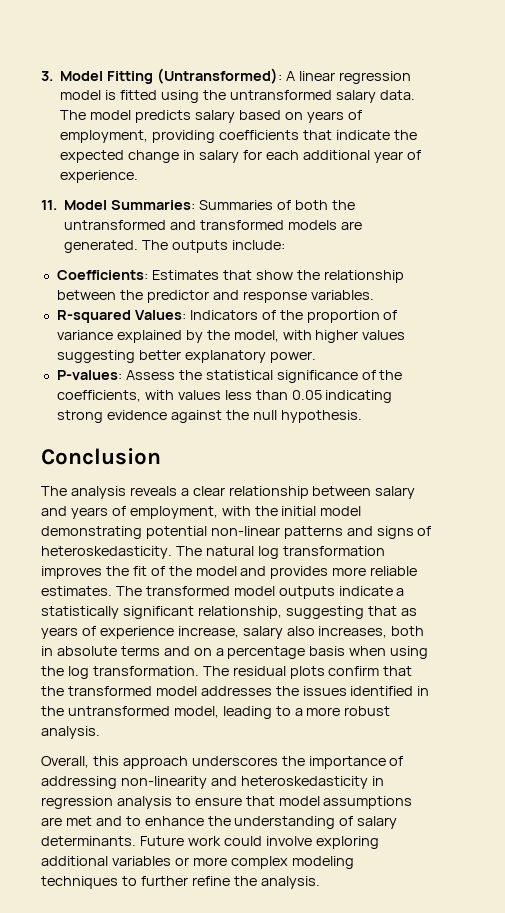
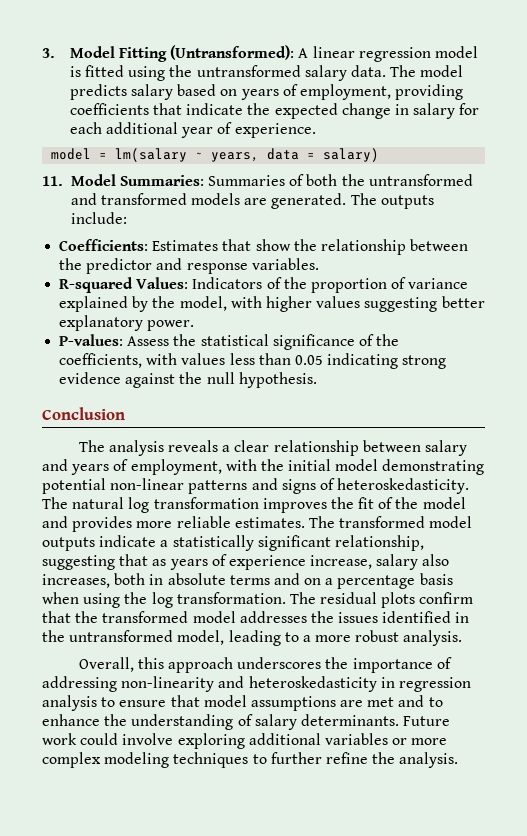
(139, 176) none -> [51,148,380,162] // model = lm(salary ~ years, data = salary)

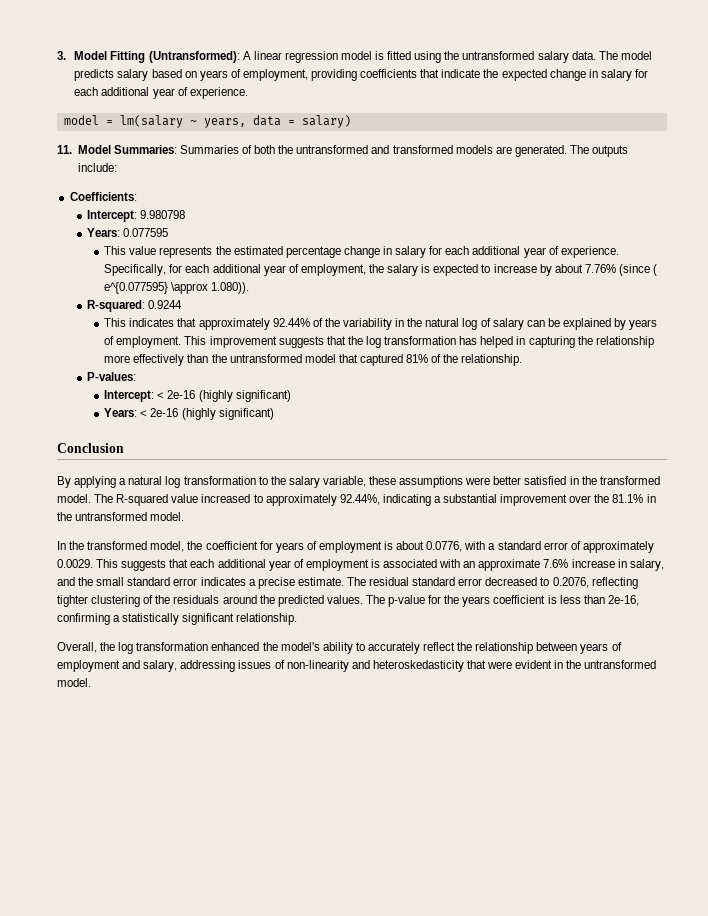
[152,239,469,255] [59,258,319,274] [59,277,469,293] [59,296,485,312] [59,315,195,331] [59,334,400,350] [59,353,447,369] [59,372,317,388] [42,407,125,420] [78,440,467,456] [42,459,485,475] [42,478,470,494] [42,497,466,513] [42,516,473,532] [42,535,424,551] [42,554,450,570] [42,573,453,589] [42,592,474,608] [42,611,470,623] [42,630,463,646] [78,657,452,673] [42,676,471,692] [42,695,443,711] [42,714,451,730] [42,733,448,749] [42,752,459,768] Estimates that show the relationship between the predictor and response variables. // R-squared Values: Indicators of the proportion of variance explained by the model, with higher values suggesting better explanatory power. // P-values: Assess the statistical significance of the coefficients, with values less than 0.05 indicating strong evidence against the null hypothesis. // Conclusion // The analysis reveals a clear relationship between salary and years of employment, with the initial model demonstrating potential non-linear patterns and signs of heteroskedasticity. The natural log transformation improves the fit of the model and provides more reliable estimates. The transformed model outputs indicate a statistically significant relationship, suggesting that as years of experience increase, salary also increases, both in absolute terms and on a percentage basis when using the log transformation. The residual plots confirm that the transformed model addresses the issues identified in the untransformed model, leading to a more robust analysis. // Overall, this approach underscores the importance of addressing non-linearity and heteroskedasticity in regression analysis to ensure that model assumptions are met and to enhance the understanding of salary determinants. Future work could involve exploring additional variables or more complex modeling techniques to further refine the analysis. -> [86,210,186,222] [86,228,169,237] [104,246,619,258] [104,264,658,276] [104,282,250,294] [86,300,183,312] [104,318,658,330] [104,336,654,348] [104,354,523,366] [86,372,136,381] [104,390,291,402] [104,408,274,420] [57,443,124,453] [57,476,660,488] [57,494,656,506] [57,512,185,521] [57,541,654,553] [57,559,664,571] [57,577,638,589] [57,595,639,607] [57,613,298,625] [57,642,622,654] [57,660,657,672] [57,678,91,687] // Intercept: 9.980798 // Years: 0.077595 // This value represents the estimated percentage change in salary for each additional year of experience. Specifically, for each additional year of employment, the salary is expected to increase by about 7.76% (since ( e^{0.077595} \approx 1.080)). // R-squared: 0.9244 // This indicates that approximately 92.44% of the variability in the natural log of salary can be explained by years of employment. This improvement suggests that the log transformation has helped in capturing the relationship more effectively than the untransformed model that captured 81% of the relationship. // P-values: // Intercept: < 2e-16 (highly significant) // Years: < 2e-16 (highly significant) // Conclusion // By applying a natural log transformation to the salary variable, these assumptions were better satisfied in the transformed model. The R-squared value increased to approximately 92.44%, indicating a substantial improvement over the 81.1% in the untransformed model. // In the transformed model, the coefficient for years of employment is about 0.0776, with a standard error of approximately 0.0029. This suggests that each additional year of employment is associated with an approximate 7.6% increase in salary, and the small standard error indicates a precise estimate. The residual standard error decreased to 0.2076, reflecting tighter clustering of the residuals around the predicted values. The p-value for the years coefficient is less than 2e-16, confirming a statistically significant relationship. // Overall, the log transformation enhanced the model's ability to accurately reflect the relationship between years of employment and salary, addressing issues of non-linearity and heteroskedasticity that were evident in the untransformed model.

